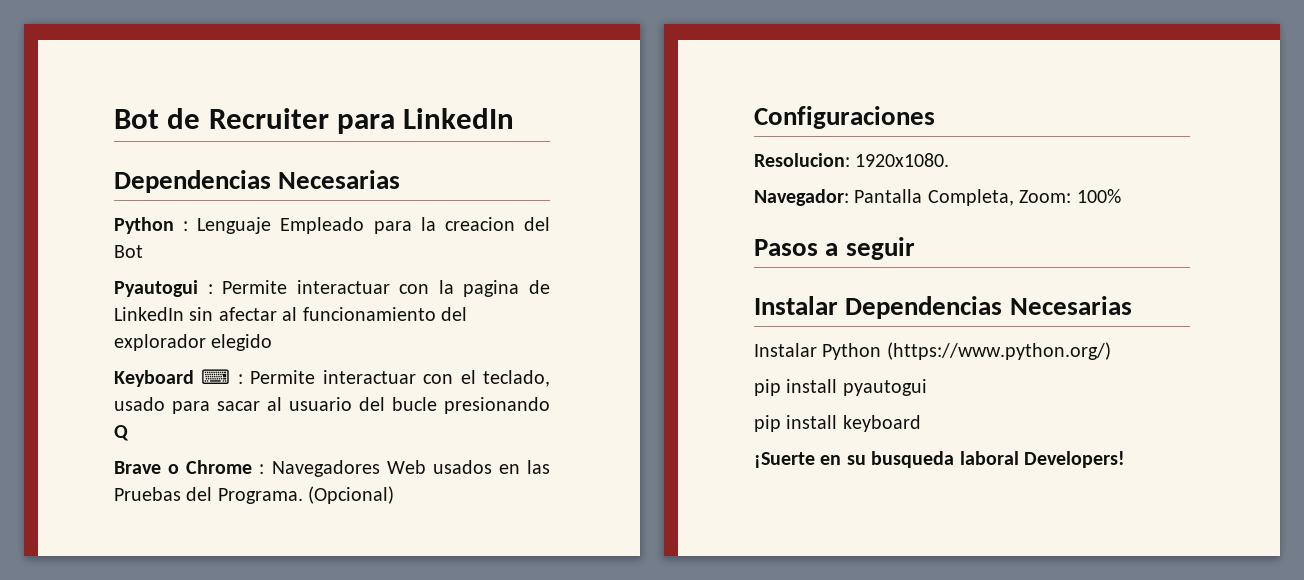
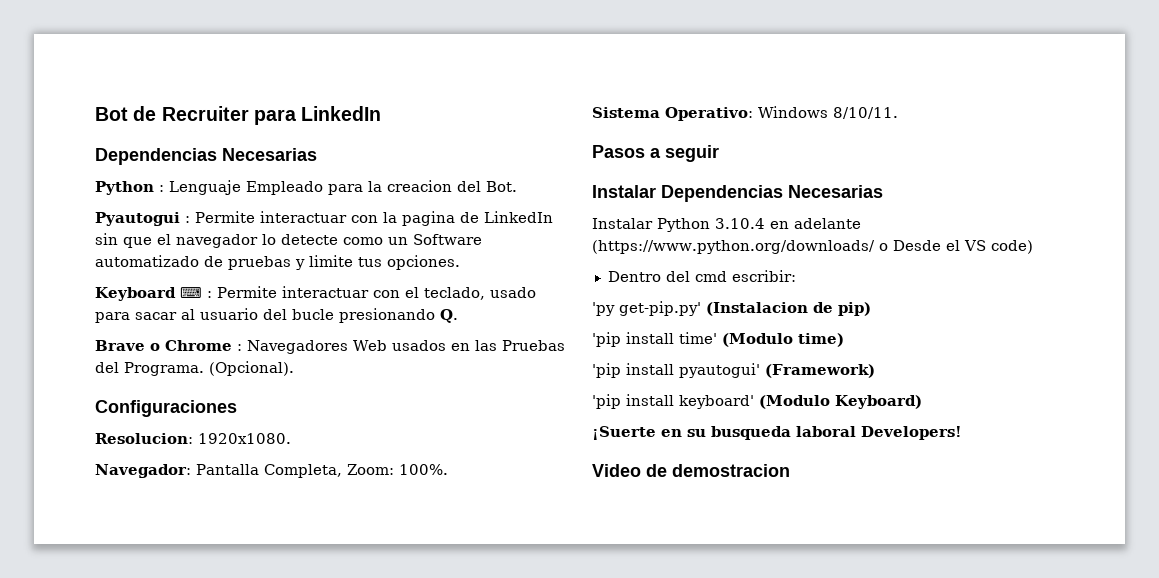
[114,245,143,258] Bot -> [486,181,517,192] Bot.
[218,307,467,321] [114,334,273,351] afectar al funcionamiento del explorador elegido -> [123,234,482,248] [95,255,460,270] que el navegador lo detecte como un Software automatizado de pruebas y limite tus opciones.
[114,425,129,441] Q -> [440,309,458,323] Q.
[308,486,395,504] (Opcional) -> [209,361,294,376] (Opcional).
[1076,189,1121,203] 100% -> [399,464,448,475] [592,106,898,121] 100%. // Sistema Operativo: Windows 8/10/11.
[886,342,1111,360] [754,379,927,396] [754,415,921,432] (https://www.python.org/) // pip install pyautogui // pip install keyboard -> [715,218,861,229] [592,240,1033,254] [607,270,796,282] [592,301,871,316] [592,332,844,347] [592,363,875,378] [592,394,922,409] 3.10.4 en adelante (https://www.python.org/downloads/ o Desde el VS code) // Dentro del cmd escribir: // 'py get-pip.py' (Instalacion de pip) // 'pip install time' (Modulo time) // 'pip install pyautogui' (Framework) // 'pip install keyboard' (Modulo Keyboard)
(1125, 459) none -> [592,464,790,477] // Video de demostracion

